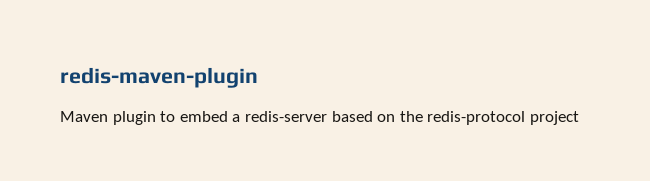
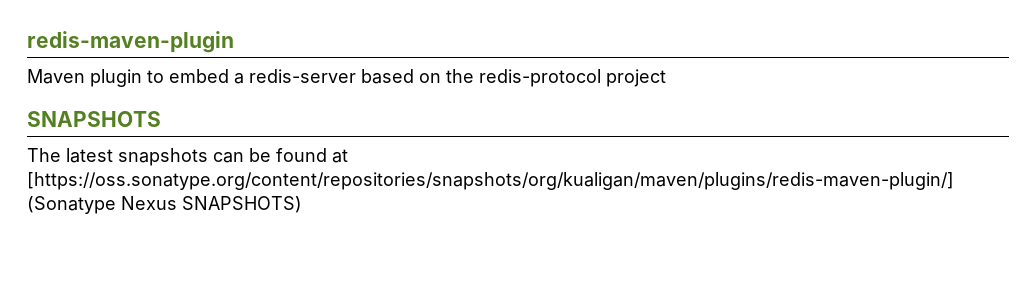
(579, 118) none -> [27,111,161,127] [27,148,348,166] [27,172,954,190] [27,196,302,214] // SNAPSHOTS // The latest snapshots can be found at [https://oss.sonatype.org/content/repositories/snapshots/org/kualigan/maven/plugins/redis-maven-plugin/] (Sonatype Nexus SNAPSHOTS)

